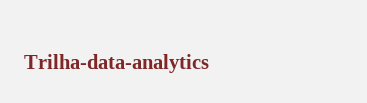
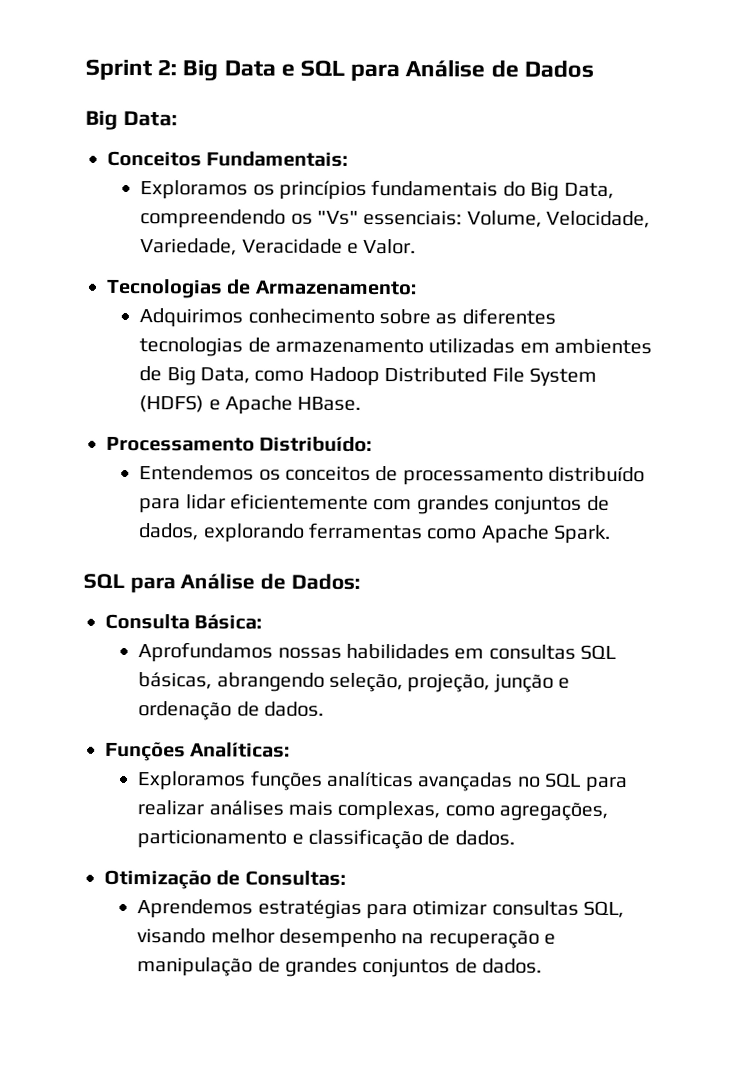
[24,54,209,73] Trilha-data-analytics -> [85,58,594,82] [85,110,177,130] [107,150,349,167] [140,179,614,201] [140,209,651,229] [140,238,417,256] [106,278,417,299] [139,308,556,328] [139,337,653,357] [139,366,597,387] [139,395,362,415] [106,436,373,452] [139,465,646,486] [139,493,610,515] [138,522,612,544] [83,573,360,594] [105,613,263,630] [138,642,617,663] [138,672,571,693] [138,701,324,721] [105,741,291,762] [137,770,628,793] [137,800,609,821] [137,828,515,850] [104,869,346,890] [137,899,625,920] [137,928,557,949] [137,957,543,978] Sprint 2: Big Data e SQL para Análise de Dados // Big Data: // Conceitos Fundamentais: // Exploramos os princípios fundamentais do Big Data, compreendendo os "Vs" essenciais: Volume, Velocidade, Variedade, Veracidade e Valor. // Tecnologias de Armazenamento: // Adquirimos conhecimento sobre as diferentes tecnologias de armazenamento utilizadas em ambientes de Big Data, como Hadoop Distributed File System (HDFS) e Apache HBase. // Processamento Distribuído: // Entendemos os conceitos de processamento distribuído para lidar eficientemente com grandes conjuntos de dados, explorando ferramentas como Apache Spark. // SQL para Análise de Dados: // Consulta Básica: // Aprofundamos nossas habilidades em consultas SQL básicas, abrangendo seleção, projeção, junção e ordenação de dados. // Funções Analíticas: // Exploramos funções analíticas avançadas no SQL para realizar análises mais complexas, como agregações, particionamento e classificação de dados. // Otimização de Consultas: // Aprendemos estratégias para otimizar consultas SQL, visando melhor desempenho na recuperação e manipulação de grandes conjuntos de dados.

